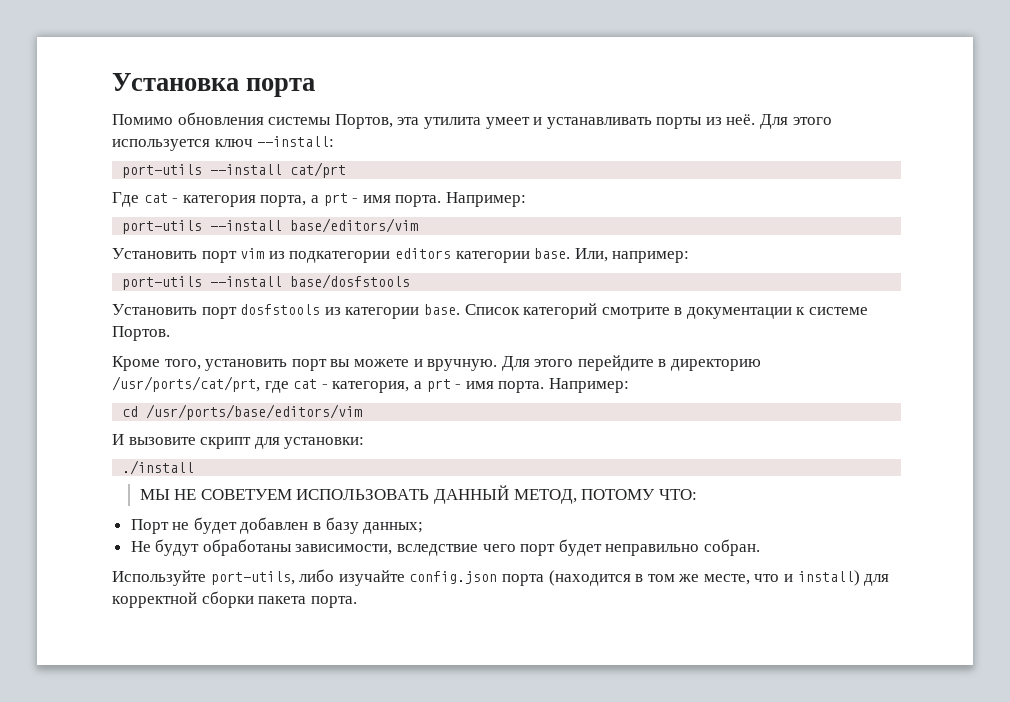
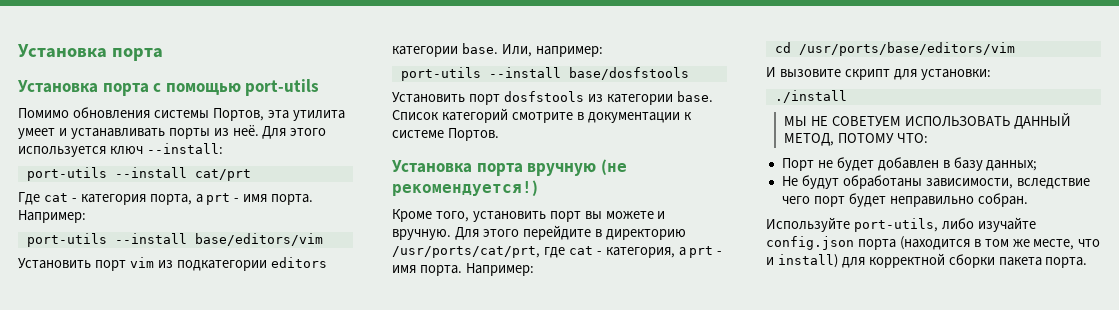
[112,73,316,97] Установка порта -> [18,44,163,61] [18,79,320,96] Установка порта // Установка порта с помощью port-utils
(170, 333) none -> [392,159,627,176] [392,180,538,196] // Установка порта вручную (не рекомендуется!)

